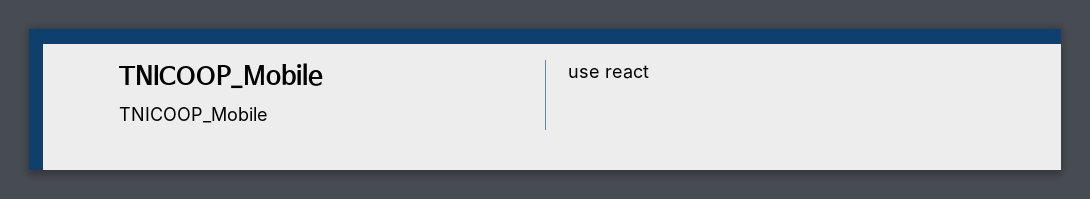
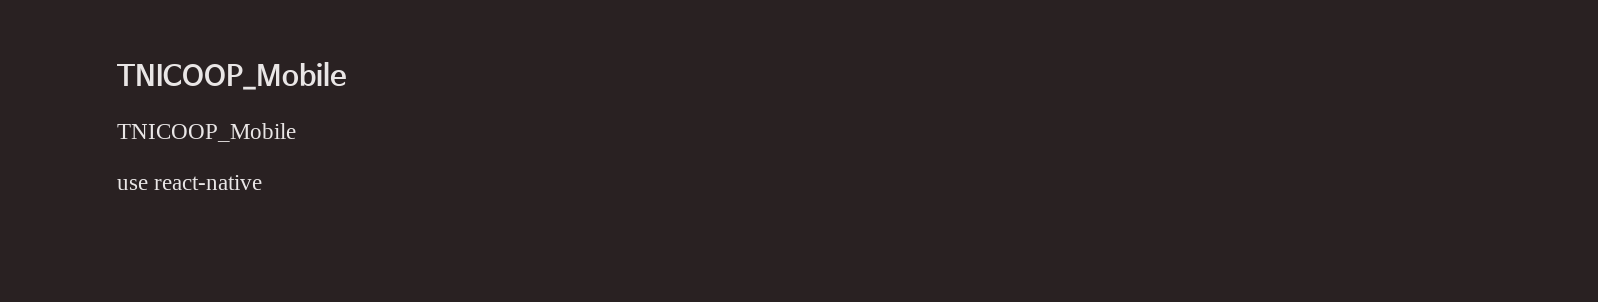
[605,65,649,79] react -> [154,175,263,190] react-native

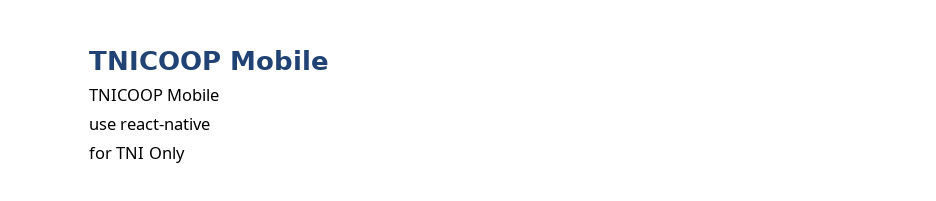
[117,61,346,90] [117,123,296,142] TNICOOP_Mobile // TNICOOP_Mobile -> [89,50,329,70] [89,89,220,101] TNICOOP Mobile // TNICOOP Mobile
(263, 182) none -> [89,147,185,163] // for TNI Only

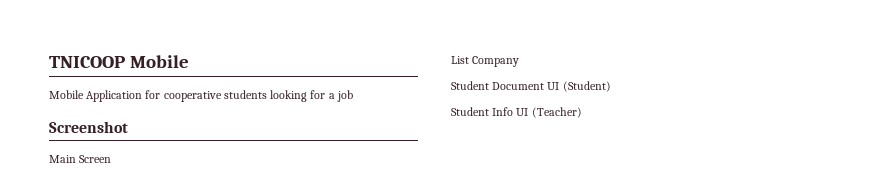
[89,50,329,70] [89,89,220,101] [89,118,211,130] [89,147,185,163] TNICOOP Mobile // TNICOOP Mobile // use react-native // for TNI Only -> [49,55,189,68] [49,90,353,102] [49,121,128,133] [49,155,112,163] [451,56,520,67] [451,81,611,92] [451,107,582,118] TNICOOP Mobile // Mobile Application for cooperative students looking for a job // Screenshot // Main Screen // List Company // Student Document UI (Student) // Student Info UI (Teacher)

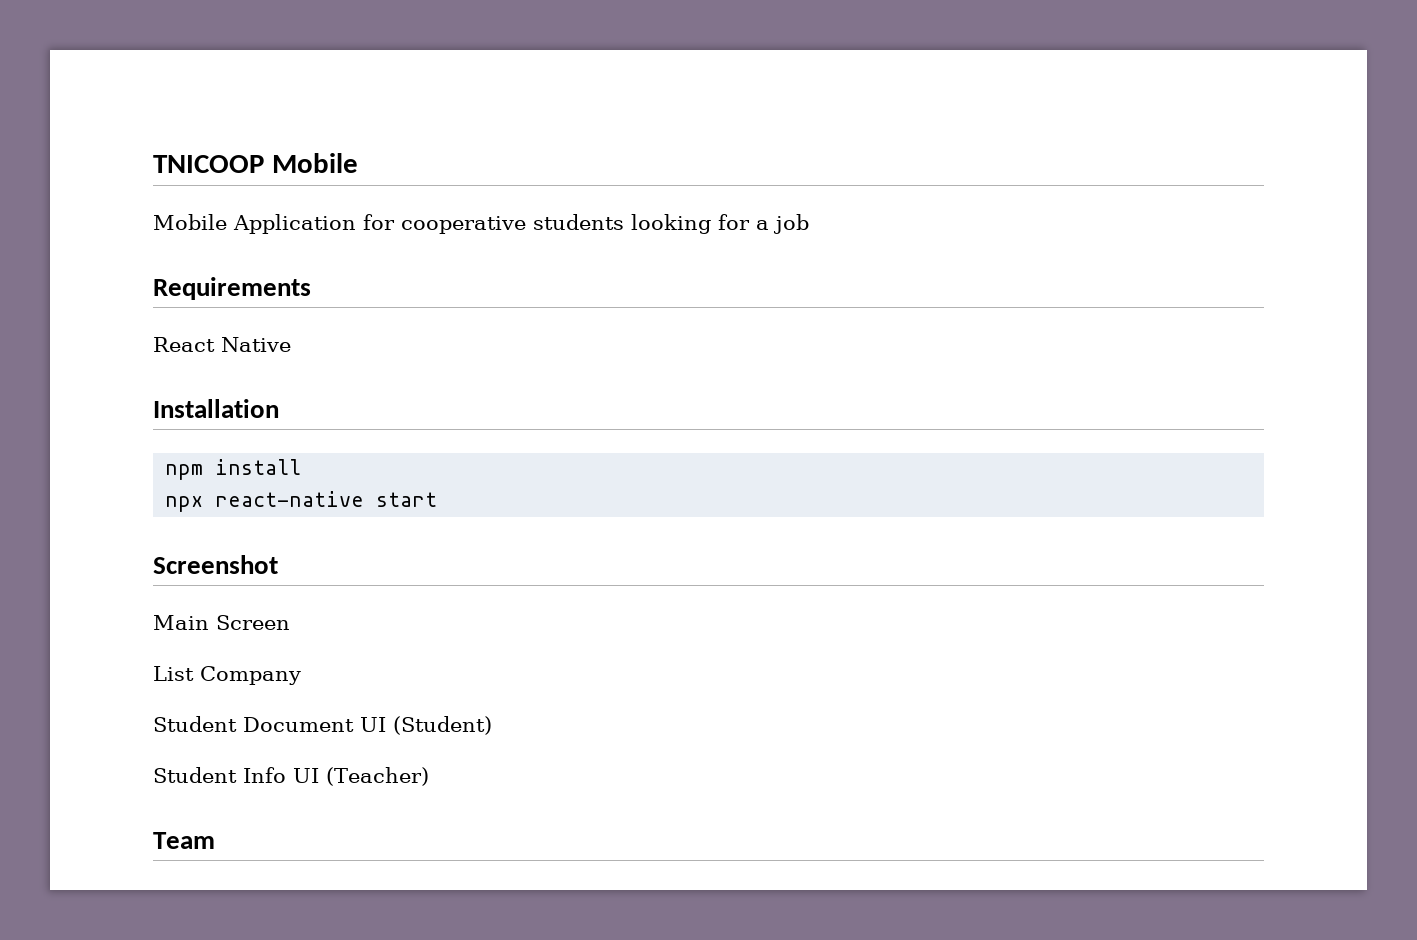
(353, 96) none -> [153,277,311,300] [153,337,291,352] [153,399,279,418] [165,459,302,480] [165,491,438,512] // Requirements // React Native // Installation // npm install // npx react-native start
(582, 112) none -> [153,832,215,849] // Team

